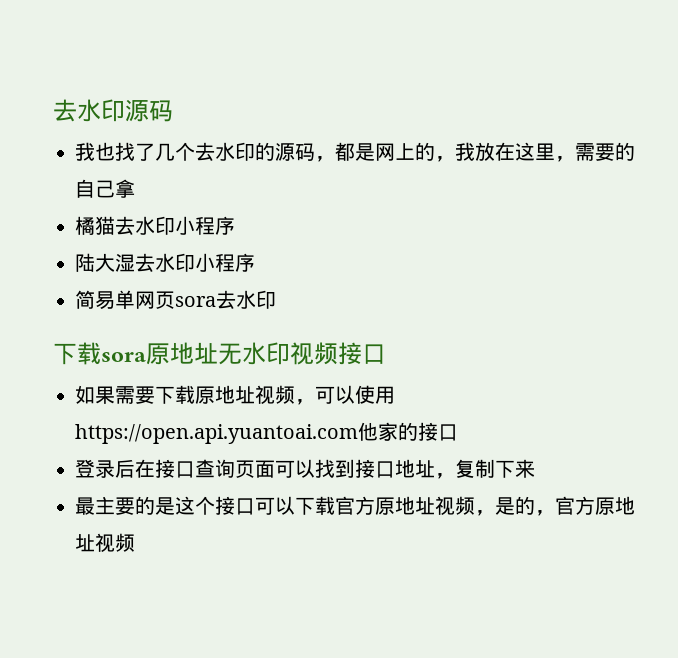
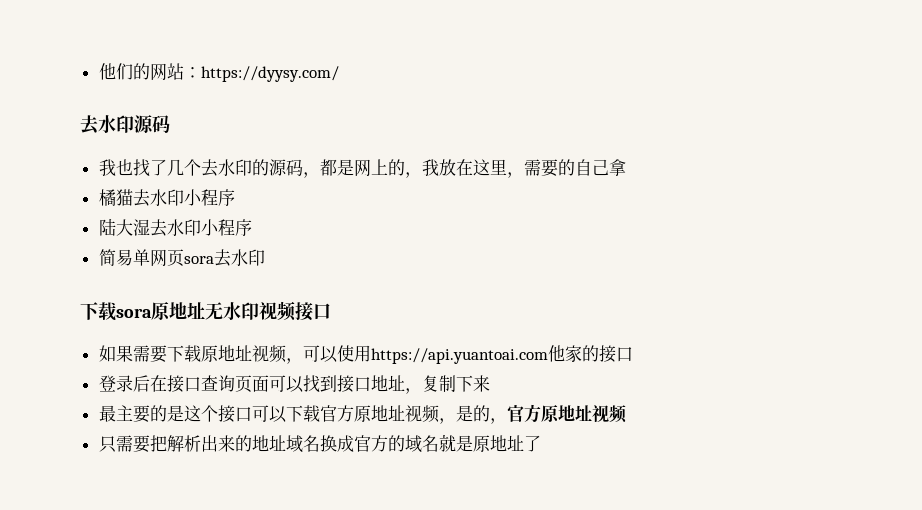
(53, 110) none -> [98,63,339,82] 他们的网站：https://dyysy.com/ //
[75,424,358,444] https://open.api.yuantoai.com -> [370,348,548,364] https://api.yuantoai.com
(135, 542) none -> [98,434,541,453] // 只需要把解析出来的地址域名换成官方的域名就是原地址了

